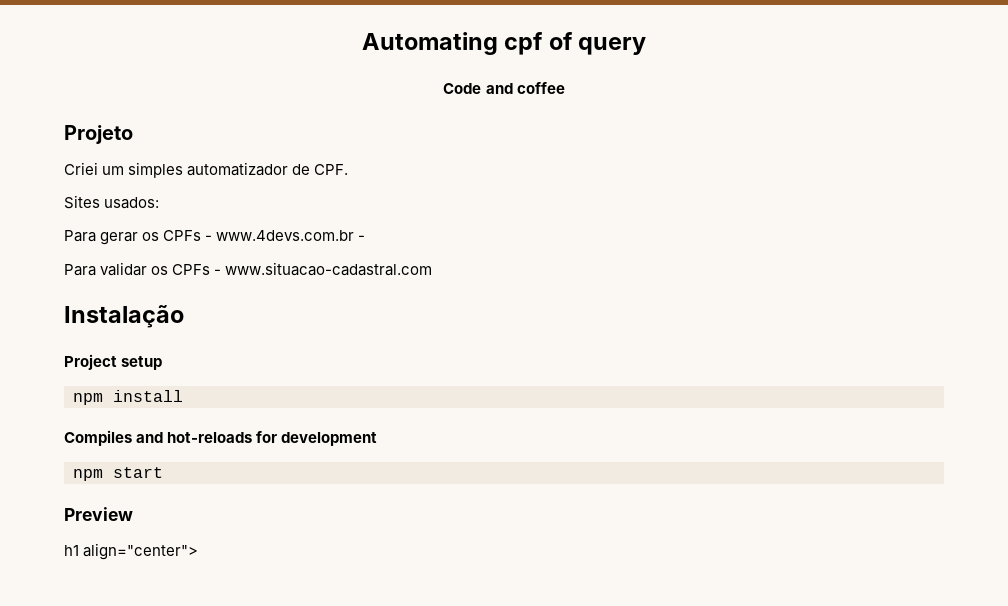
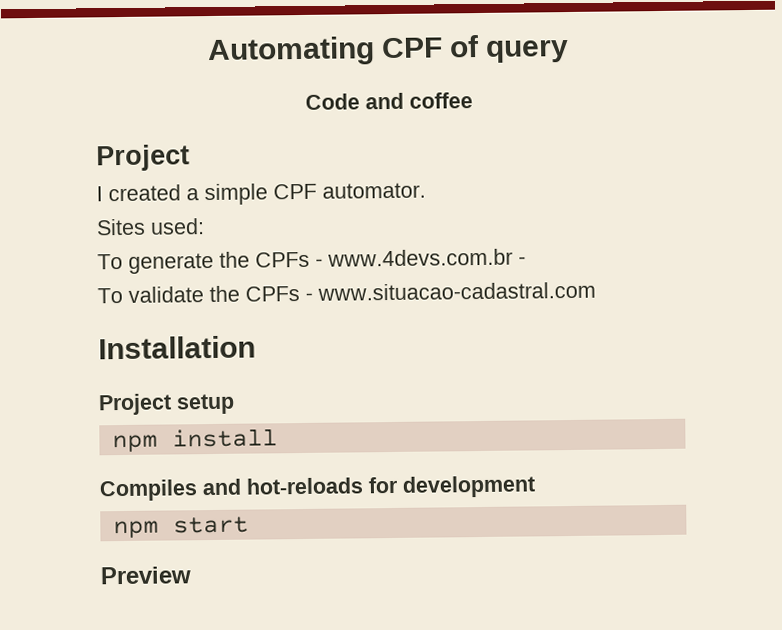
[504,32,544,55] cpf -> [380,37,443,59] CPF
[64,125,133,144] [64,162,349,178] [64,195,160,209] [64,230,160,245] Projeto // Criei um simples automatizador de CPF. // Sites usados: // Para gerar os -> [96,144,190,172] [96,182,426,206] [96,218,205,236] [97,251,250,274] Project // I created a simple CPF automator. // Sites used: // To generate the
[64,262,169,276] Para validar os -> [97,285,240,304] To validate the
[64,305,184,328] Instalação -> [98,335,256,360] Installation
[64,543,199,560] // h1 align="center"> -> (191, 575) none

